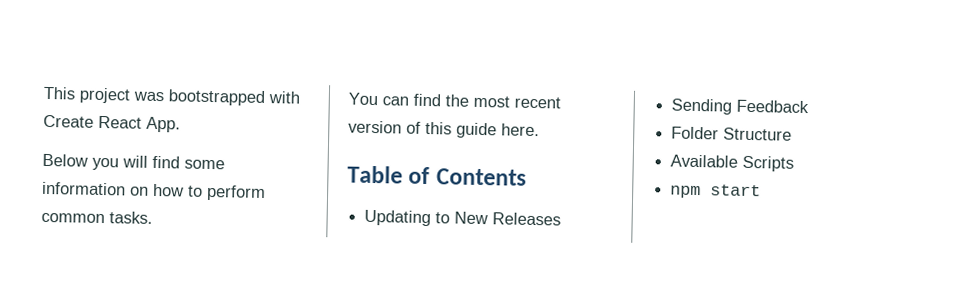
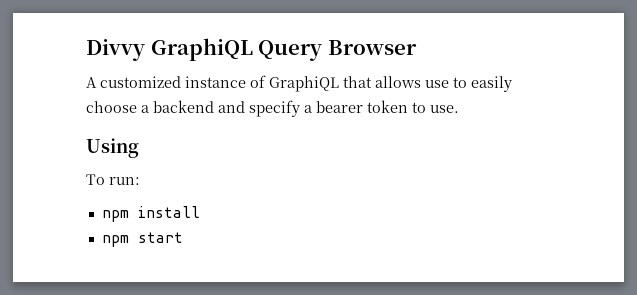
[43,86,300,107] [43,114,181,133] [42,153,225,171] [42,181,266,202] [41,211,153,224] [348,92,561,109] [348,120,540,139] [347,165,527,186] [364,209,562,227] [671,98,810,115] [671,126,793,141] [670,154,795,172] This project was bootstrapped with Create React App. // Below you will find some information on how to perform common tasks. // You can find the most recent version of this guide here. // Table of Contents // Updating to New Releases // Sending Feedback // Folder Structure // Available Scripts -> [86,38,417,61] [86,75,512,92] [86,100,459,117] [86,138,139,158] [86,174,140,185] [101,206,200,222] Divvy GraphiQL Query Browser // A customized instance of GraphiQL that allows use to easily choose a backend and specify a bearer token to use. // Using // To run: // npm install

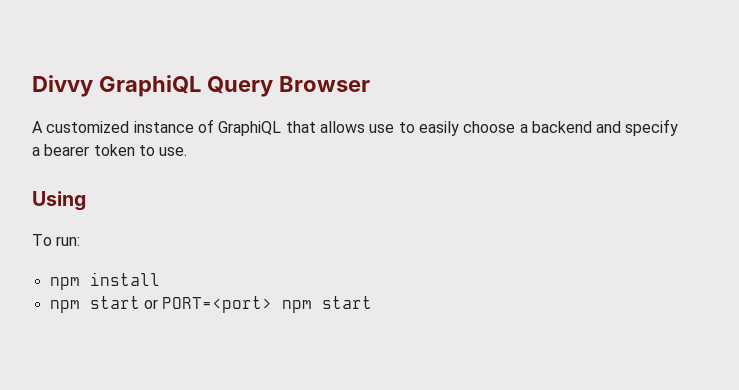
(183, 237) none -> [143,296,373,313] or PORT=<port> npm start

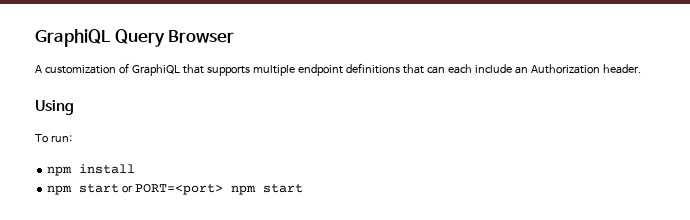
[32,75,93,97] Divvy -> (35, 38) none
[46,121,194,133] customized instance -> [44,65,116,74] customization
[319,119,679,136] [32,144,188,156] allows use to easily choose a backend and specify a bearer token to use. -> [206,63,641,76] supports multiple endpoint definitions that can each include an Authorization header.

